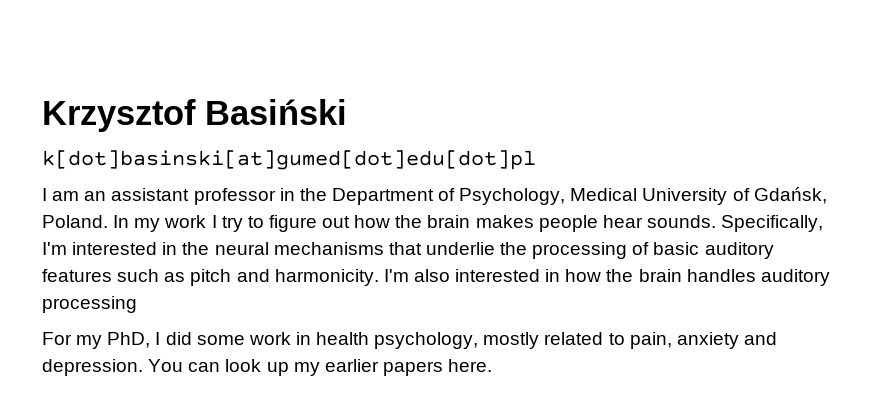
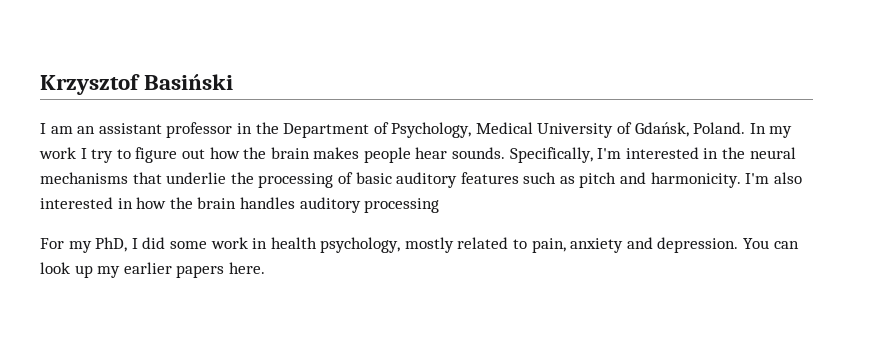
[42,150,536,170] // k[dot]basinski[at]gumed[dot]edu[dot]pl -> (234, 82) none

